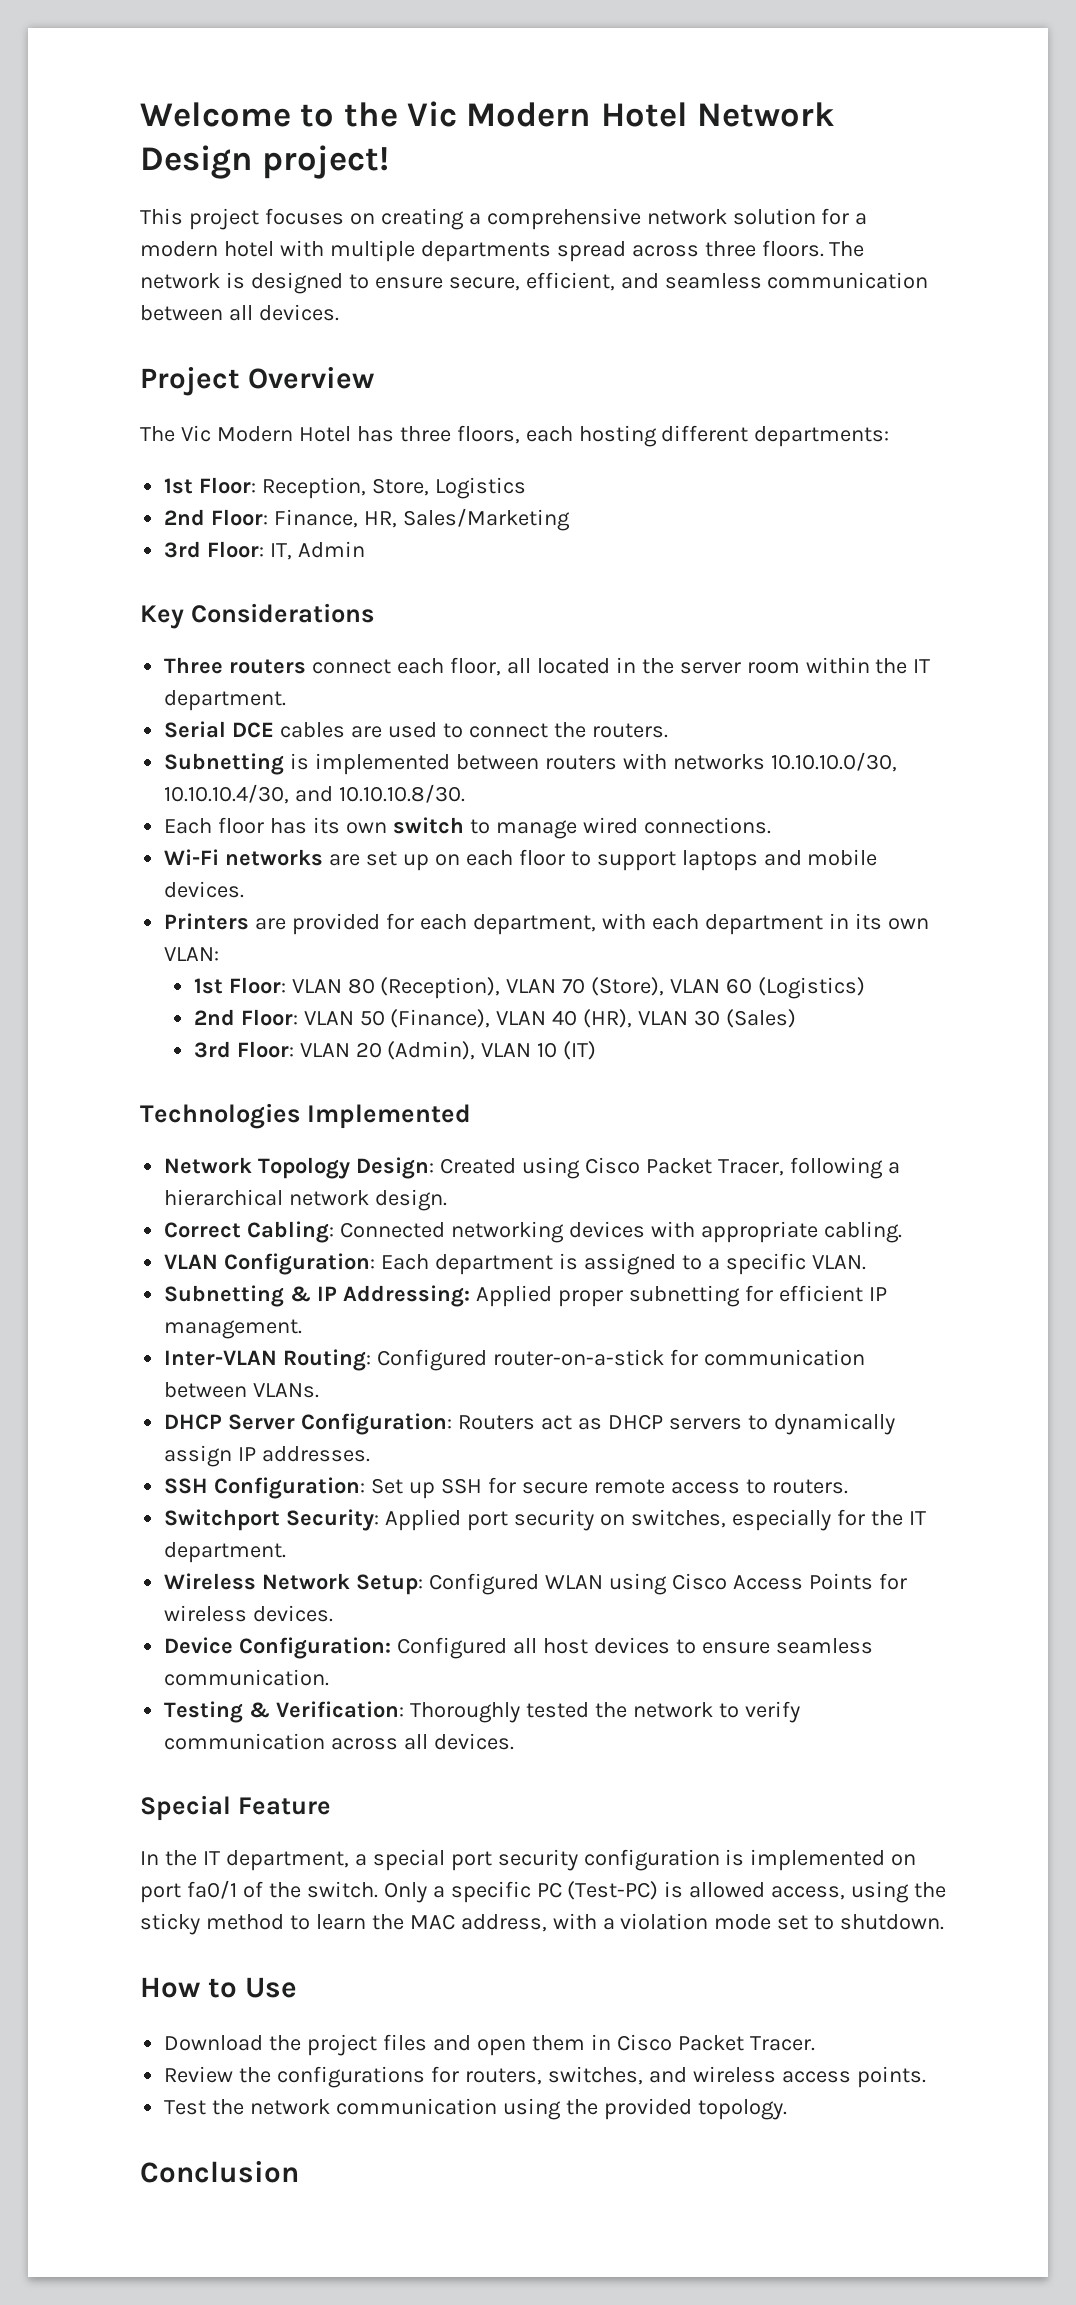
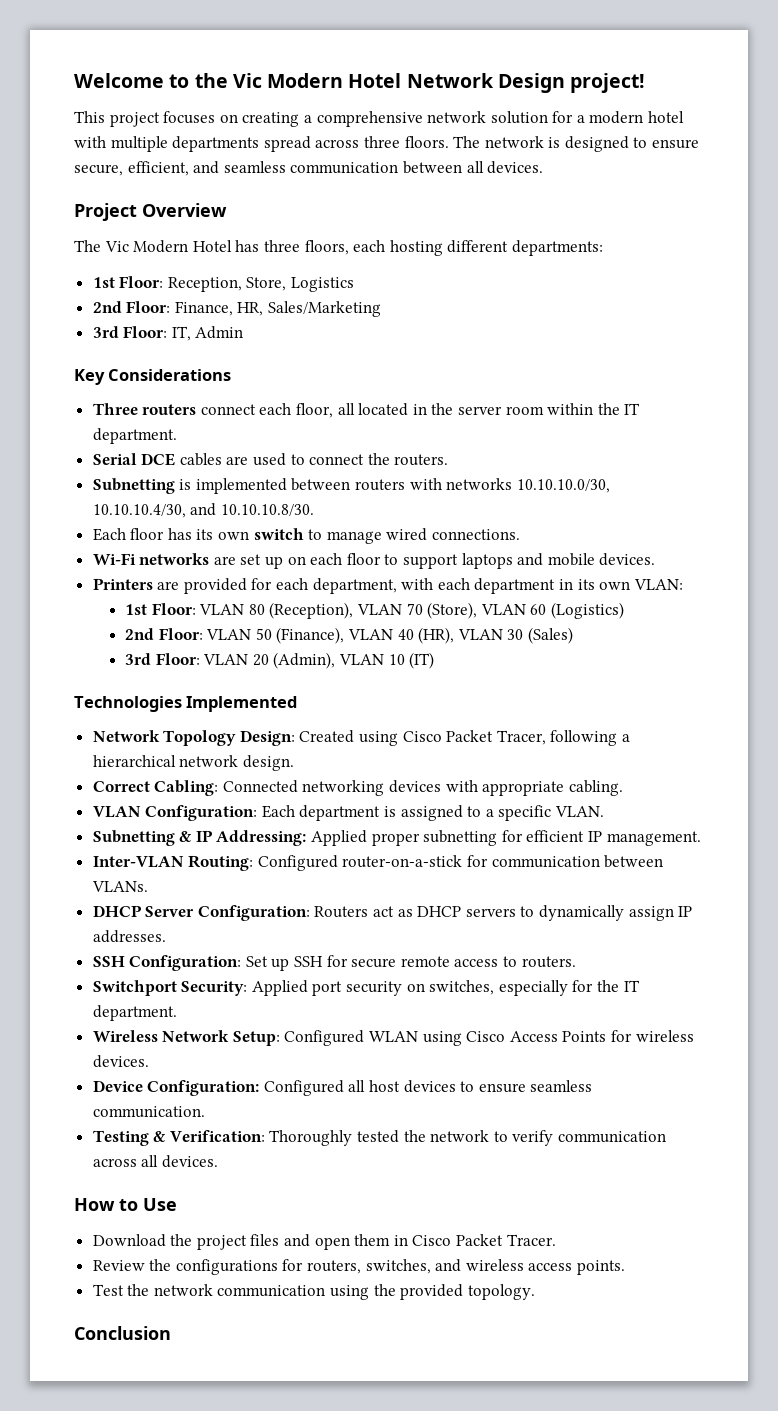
[140,1795,331,1821] [140,1849,917,1871] [140,1880,947,1903] [140,1913,945,1935] // Special Feature // In the IT department, a special port security configuration is implemented on port fa0/1 of the switch. Only a specific PC (Test-PC) is allowed access, using the sticky method to learn the MAC address, with a violation mode set to shutdown. -> (218, 1161) none

